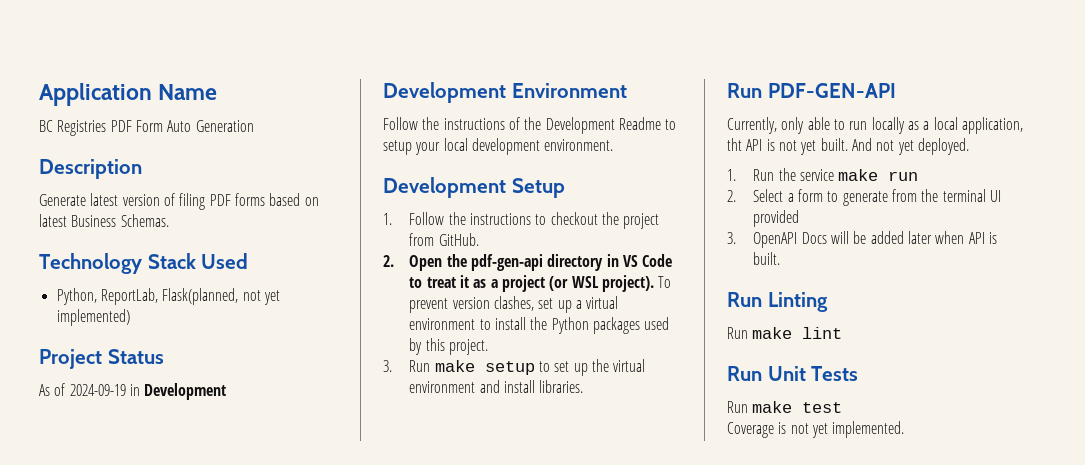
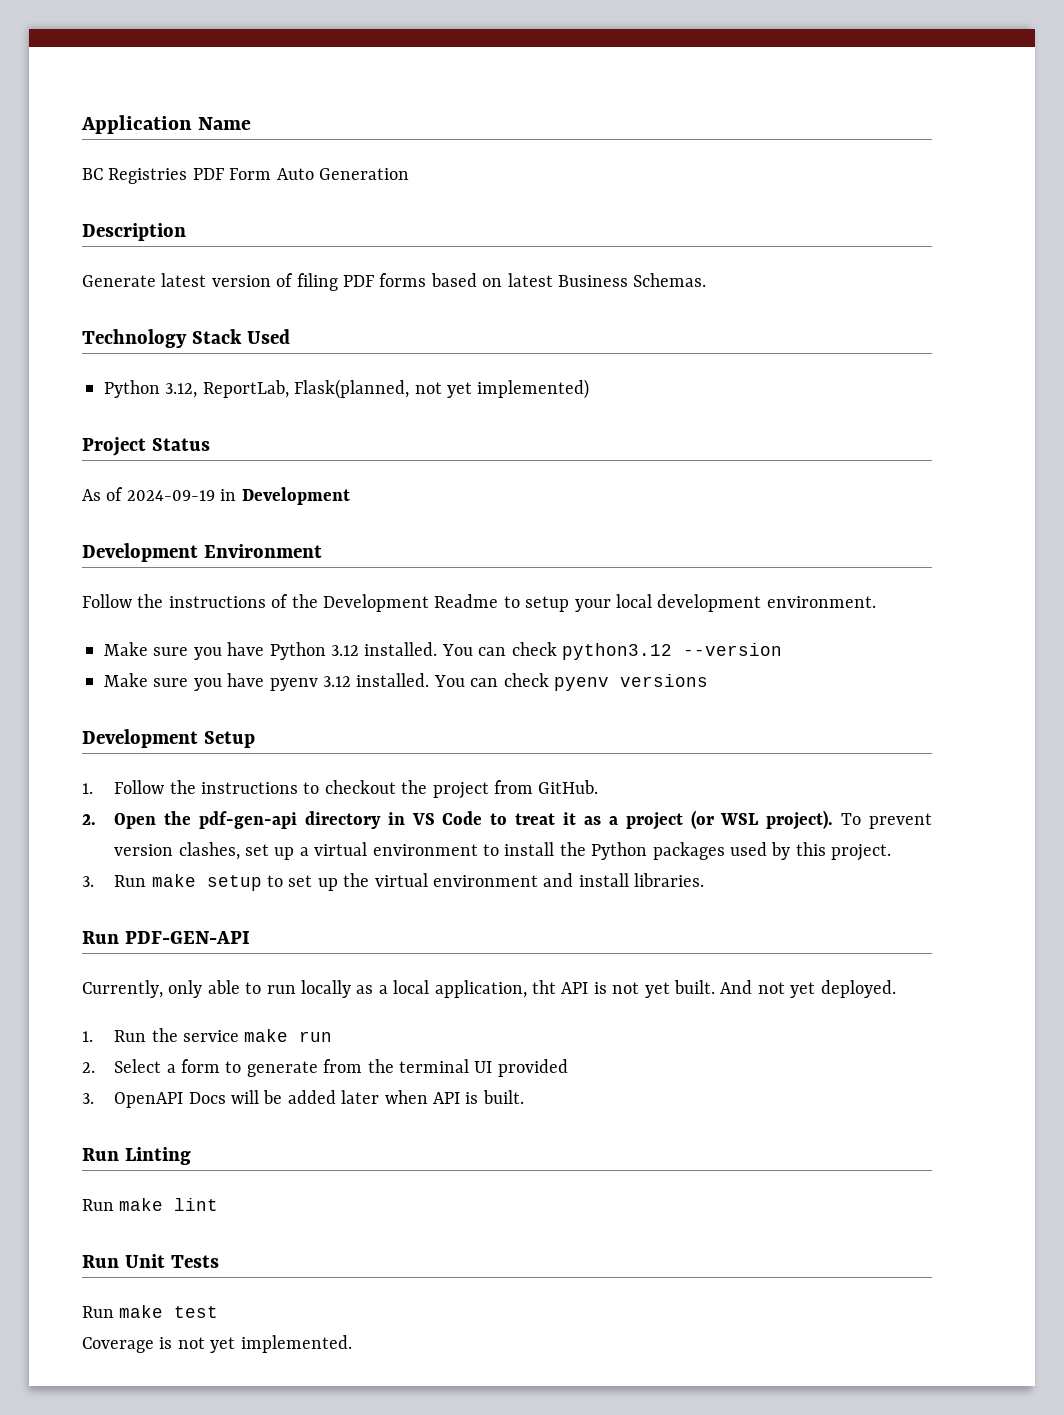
[56,288,97,305] Python, -> [104,380,198,398] Python 3.12,
(614, 145) none -> [104,642,782,660] [104,673,708,691] // Make sure you have Python 3.12 installed. You can check python3.12 --version // Make sure you have pyenv 3.12 installed. You can check pyenv versions

